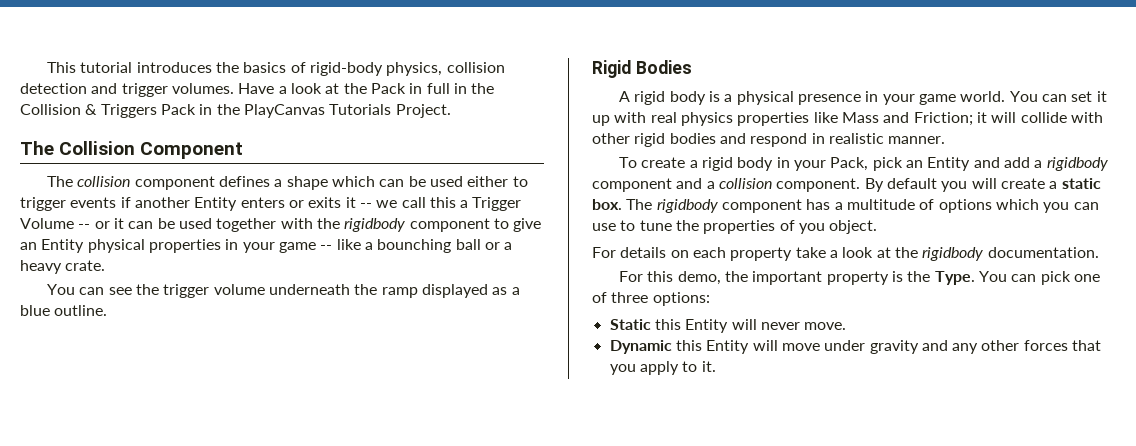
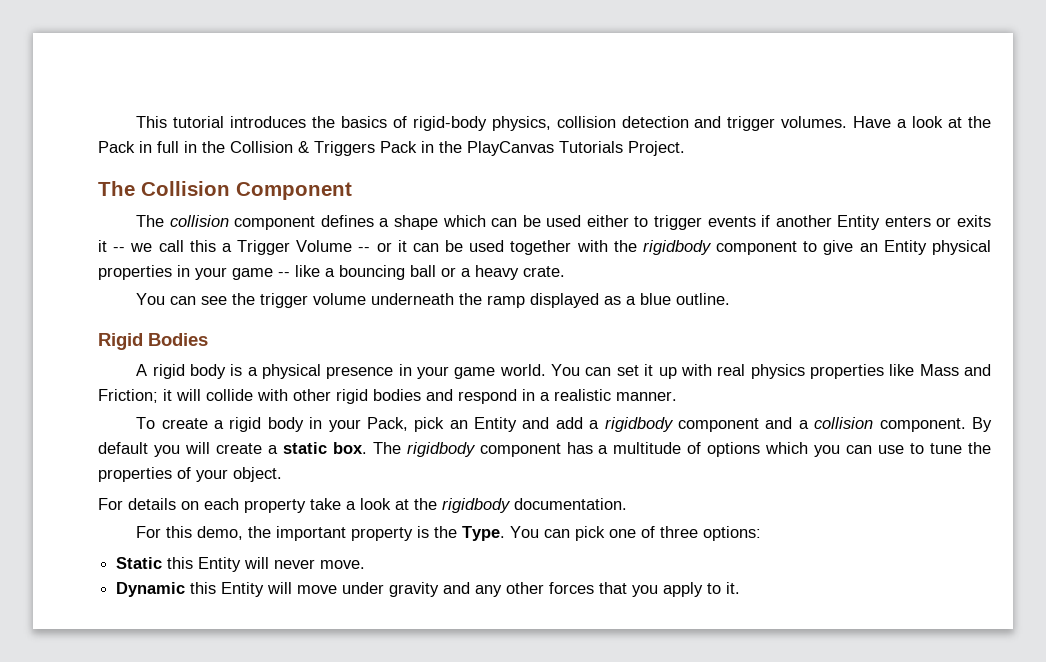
[377,239,452,253] bounching -> [339,265,405,280] bouncing
(825, 138) none -> [540,392,550,401] a
[798,223,825,234] you -> [196,469,228,482] your

